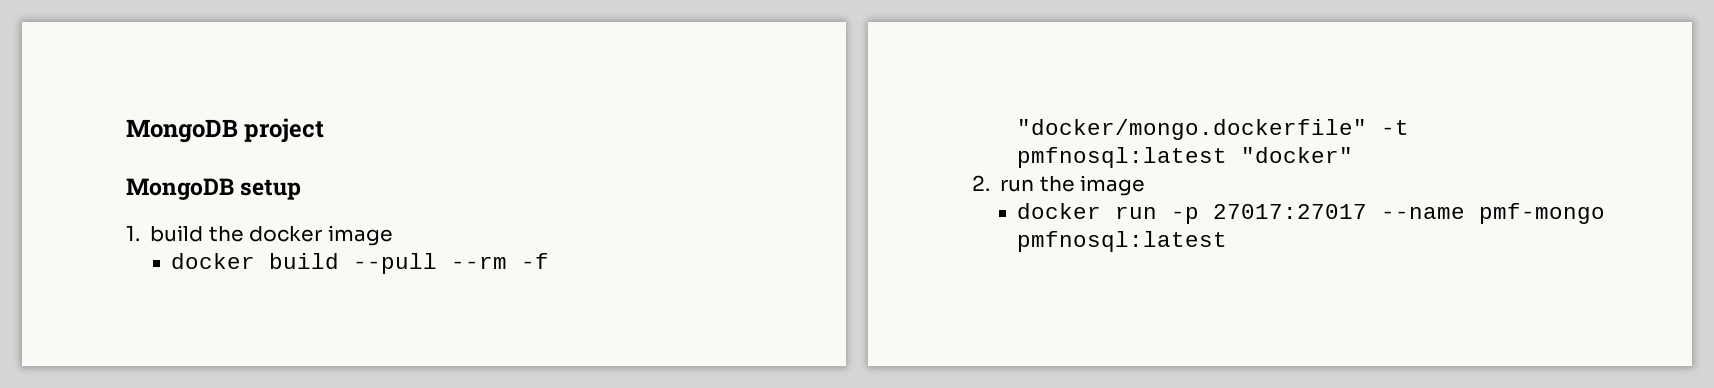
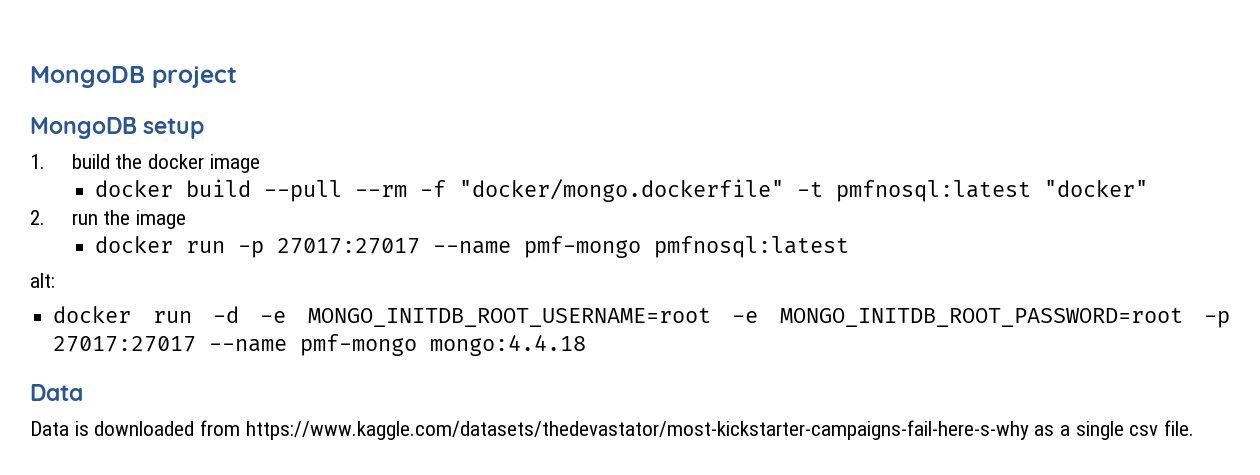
(1228, 241) none -> [30,273,55,288] [53,306,1231,328] [53,334,587,356] [30,384,83,401] [30,420,1195,440] // alt: // docker run -d -e MONGO_INITDB_ROOT_USERNAME=root -e MONGO_INITDB_ROOT_PASSWORD=root -p 27017:27017 --name pmf-mongo mongo:4.4.18 // Data // Data is downloaded from https://www.kaggle.com/datasets/thedevastator/most-kickstarter-campaigns-fail-here-s-why as a single csv file.

